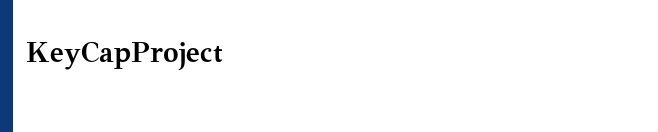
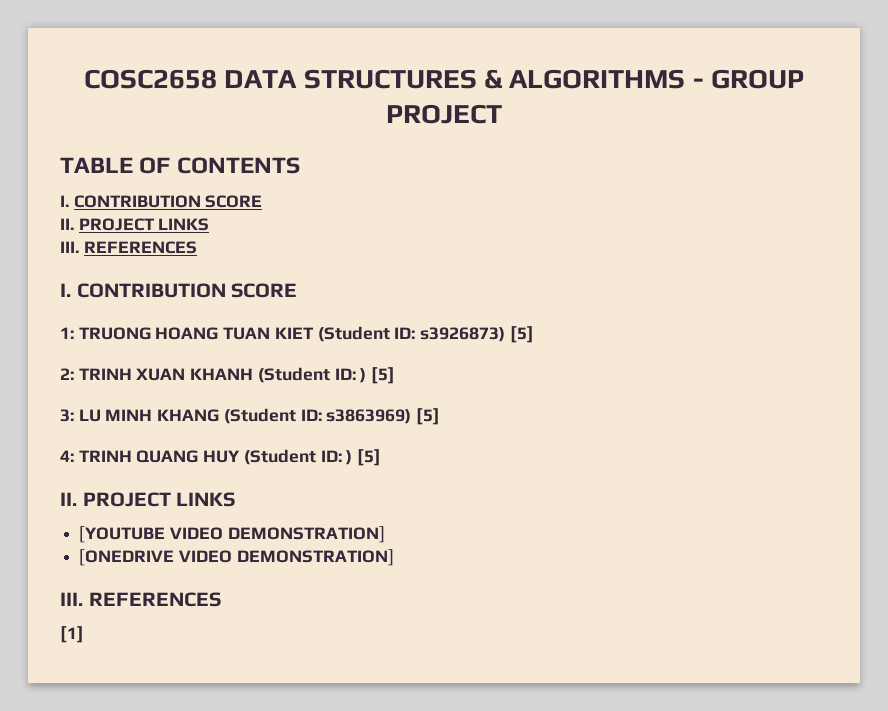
[26,41,223,70] KeyCapProject -> [83,69,805,89] [386,104,502,124] [60,157,300,174] [60,195,263,208] [60,218,210,231] [60,241,197,254] [60,283,298,298] [60,326,534,343] [60,367,396,384] [60,408,441,425] [60,449,382,466] [60,492,236,507] [79,526,385,543] [79,549,394,566] [60,592,221,607] [60,626,84,643] COSC2658 DATA STRUCTURES & ALGORITHMS - GROUP PROJECT // TABLE OF CONTENTS // I. CONTRIBUTION SCORE // II. PROJECT LINKS // III. REFERENCES // I. CONTRIBUTION SCORE // 1: TRUONG HOANG TUAN KIET (Student ID: s3926873) [5] // 2: TRINH XUAN KHANH (Student ID: ) [5] // 3: LU MINH KHANG (Student ID: s3863969) [5] // 4: TRINH QUANG HUY (Student ID: ) [5] // II. PROJECT LINKS // [YOUTUBE VIDEO DEMONSTRATION] // [ONEDRIVE VIDEO DEMONSTRATION] // III. REFERENCES // [1]

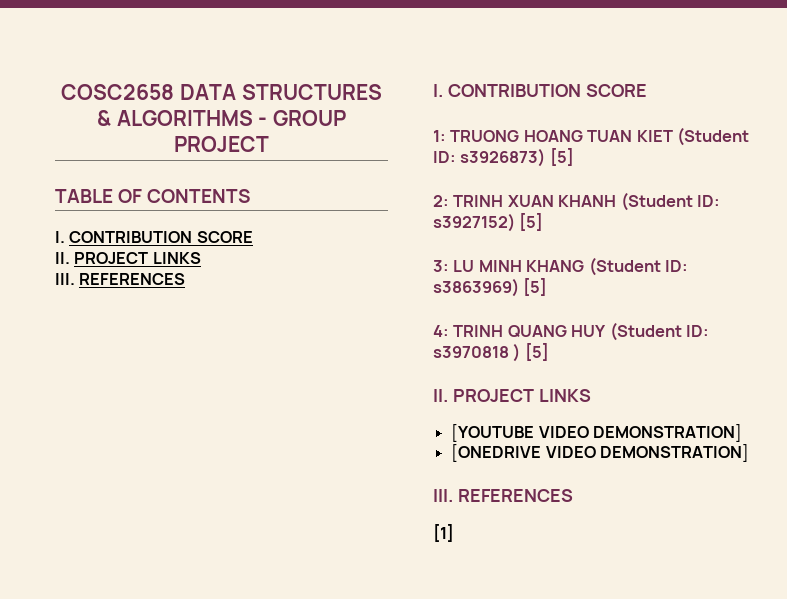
[360,368,367,383] ) -> [433,213,515,232] s3927152)
(342, 456) none -> [433,346,509,358] s3970818

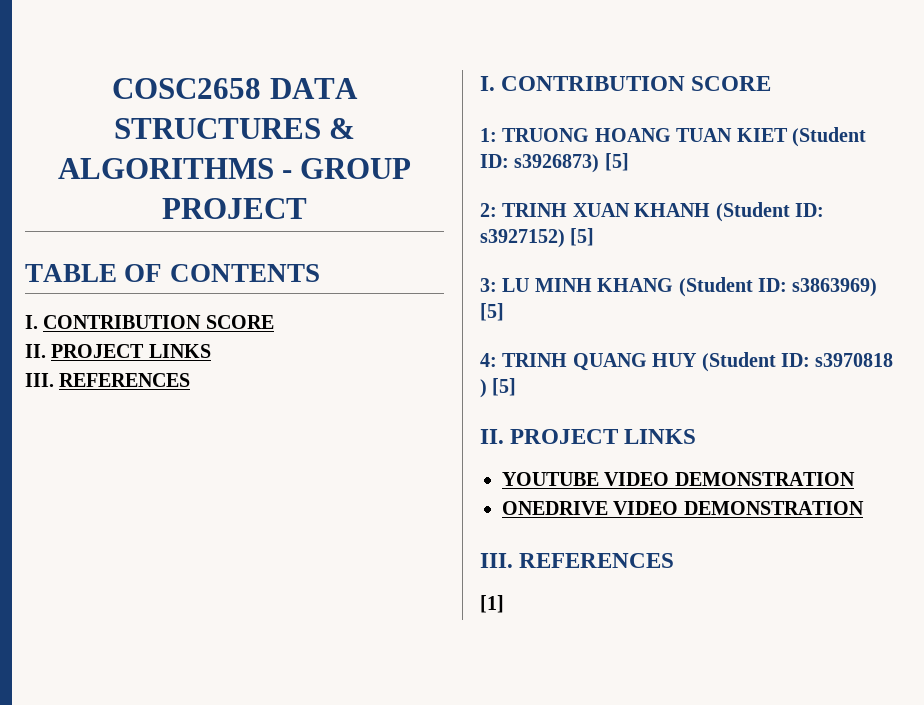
[451,424,743,442] [451,444,750,462] [YOUTUBE VIDEO DEMONSTRATION] // [ONEDRIVE VIDEO DEMONSTRATION] -> [502,472,855,486] [502,501,864,515] YOUTUBE VIDEO DEMONSTRATION // ONEDRIVE VIDEO DEMONSTRATION

